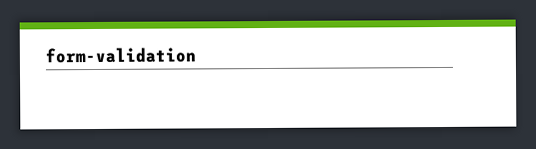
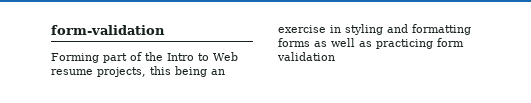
(196, 55) none -> [51,52,238,63] [51,66,225,77] [278,24,471,35] [278,38,464,49] [277,52,335,61] // Forming part of the Intro to Web resume projects, this being an exercise in styling and formatting forms as well as practicing form validation

